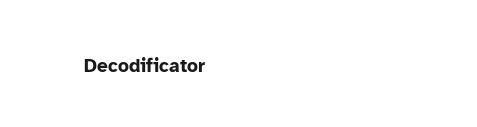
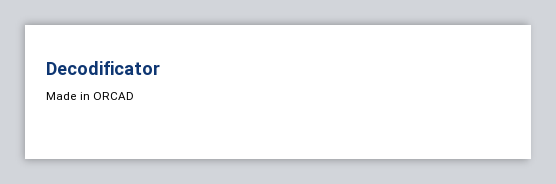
(205, 64) none -> [46,92,135,100] // Made in ORCAD

